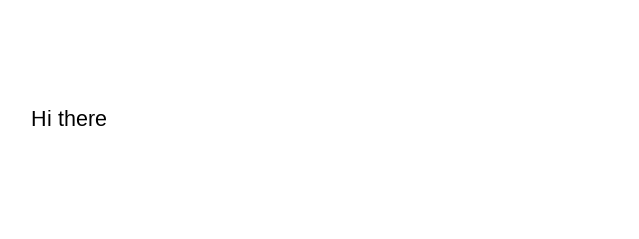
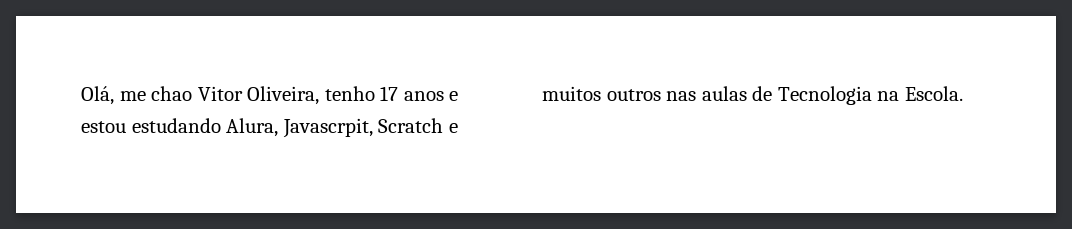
[31,110,107,126] Hi there -> [81,86,459,105] [81,118,458,138] [542,86,963,105] Olá, me chao Vitor Oliveira, tenho 17 anos e estou estudando Alura, Javascrpit, Scratch e muitos outros nas aulas de Tecnologia na Escola.

